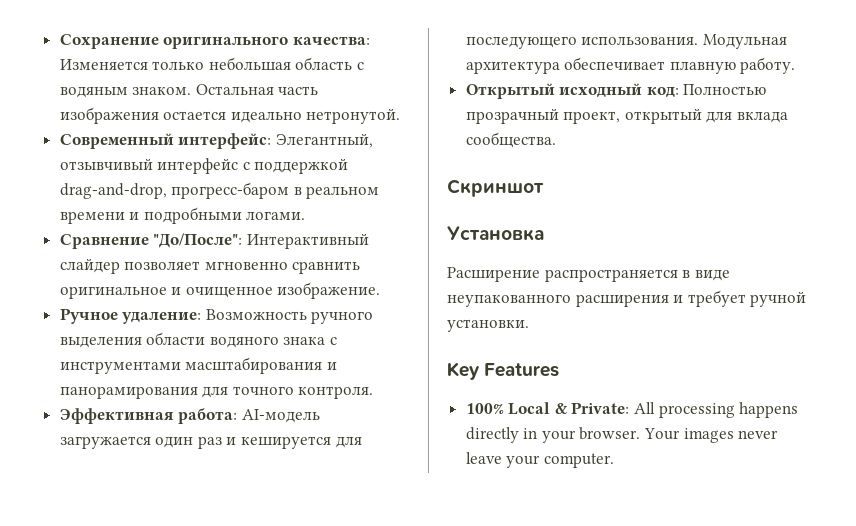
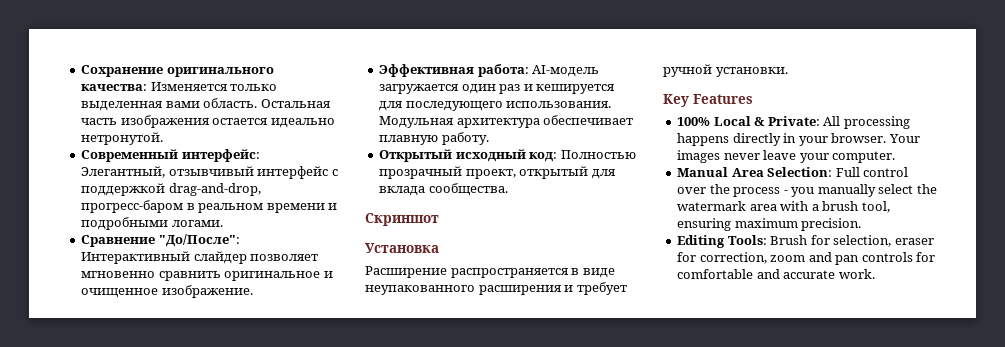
[208,57,365,71] [59,86,192,98] небольшая область с водяным знаком. -> [81,98,258,111] выделенная вами область.
[59,308,374,324] [59,332,338,348] [59,357,337,374] [59,386,374,399] // Ручное удаление: Возможность ручного выделения области водяного знака с инструментами масштабирования и панорамирования для точного контроля. -> (253, 291) none
(614, 460) none -> [677,167,909,177] [677,184,937,197] [677,201,890,213] [677,218,862,231] [677,235,934,248] [677,252,936,265] [677,269,875,279] // Manual Area Selection: Full control over the process - you manually select the watermark area with a brush tool, ensuring maximum precision. // Editing Tools: Brush for selection, eraser for correction, zoom and pan controls for comfortable and accurate work.

